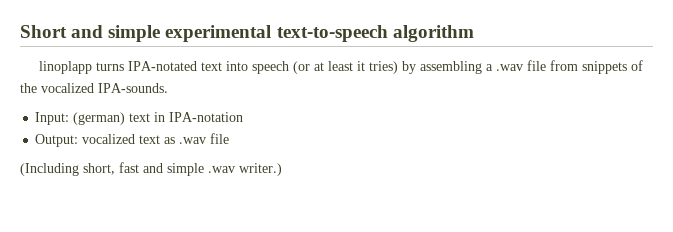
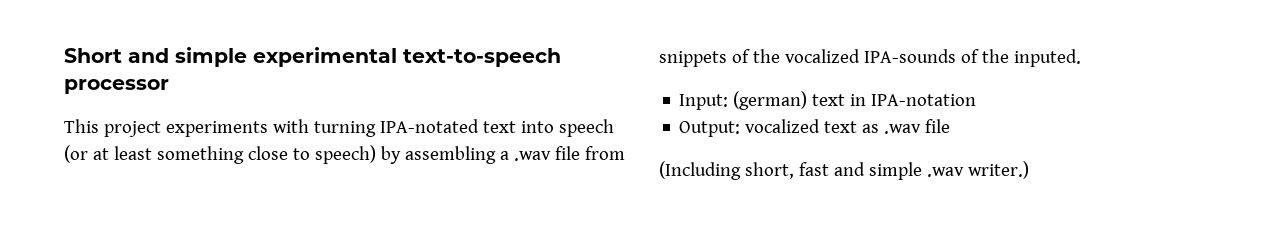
[392,25,474,42] [39,61,125,74] algorithm // linoplapp turns -> [64,79,169,94] [64,119,376,137] processor // This project experiments with turning
[357,61,399,74] it tries) -> [156,145,376,164] something close to speech)
[98,83,168,93] IPA-sounds. -> [863,49,1081,67] IPA-sounds of the inputed.

